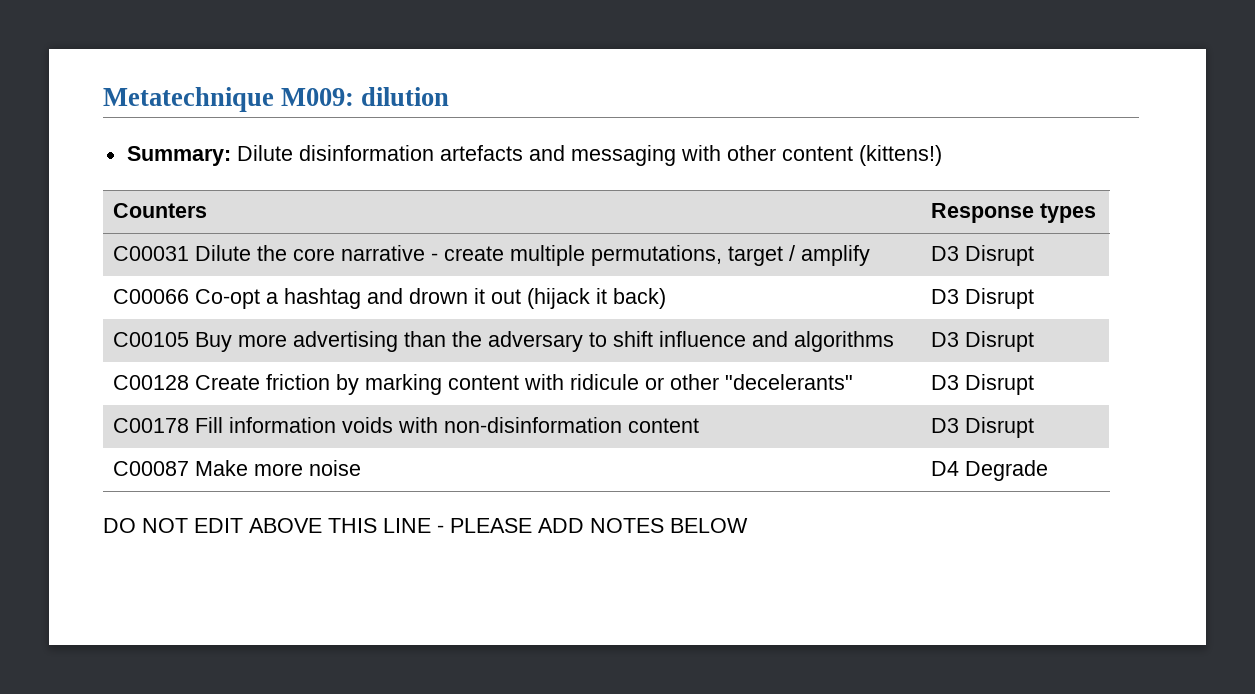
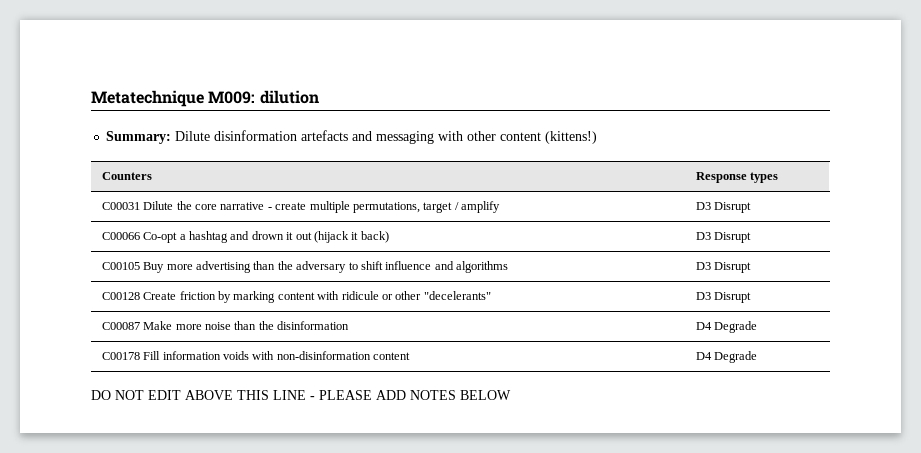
(1035, 384) none -> [101,321,350,330] [695,321,758,333] // C00087 Make more noise than the disinformation | D4 Degrade
[931,417,1035,438] [113,460,362,476] | D3 Disrupt // C00087 Make more noise -> (411, 356) none

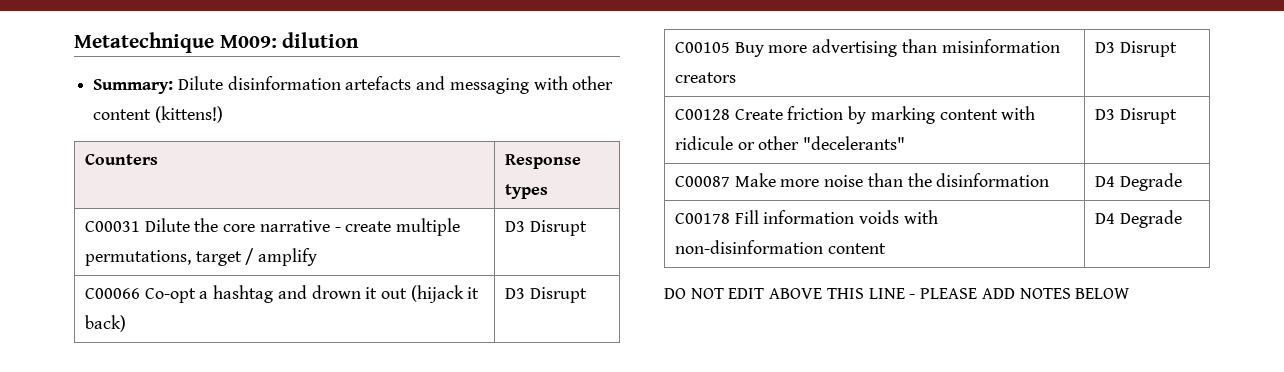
[277,261,509,273] the adversary to shift influence and algorithms -> [941,39,1060,53] [674,72,736,83] misinformation creators

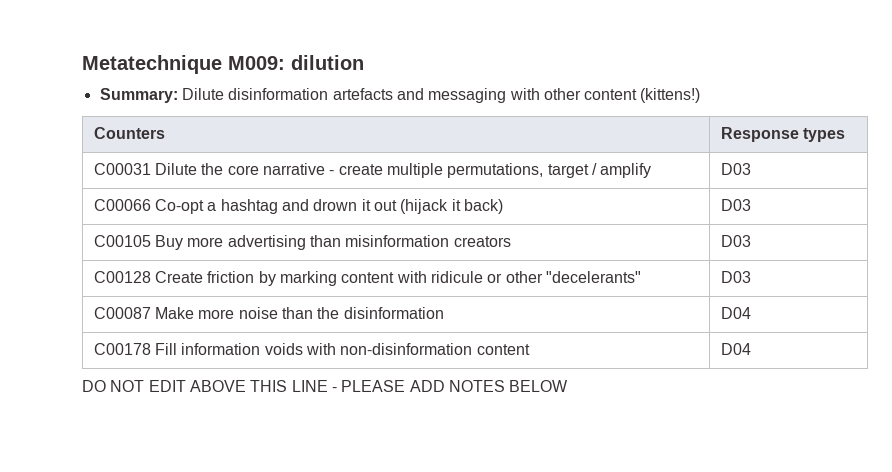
[504,220,587,236] D3 Disrupt -> [720,163,751,175] D03
[504,287,587,303] D3 Disrupt -> [720,199,751,211] D03
[1094,41,1177,57] D3 Disrupt -> [720,235,751,247] D03
[1094,108,1177,124] D3 Disrupt -> [720,271,751,283] D03
[1094,173,1182,191] D4 Degrade -> [720,307,751,319] D04
[1094,210,1182,228] D4 Degrade -> [720,343,751,355] D04

